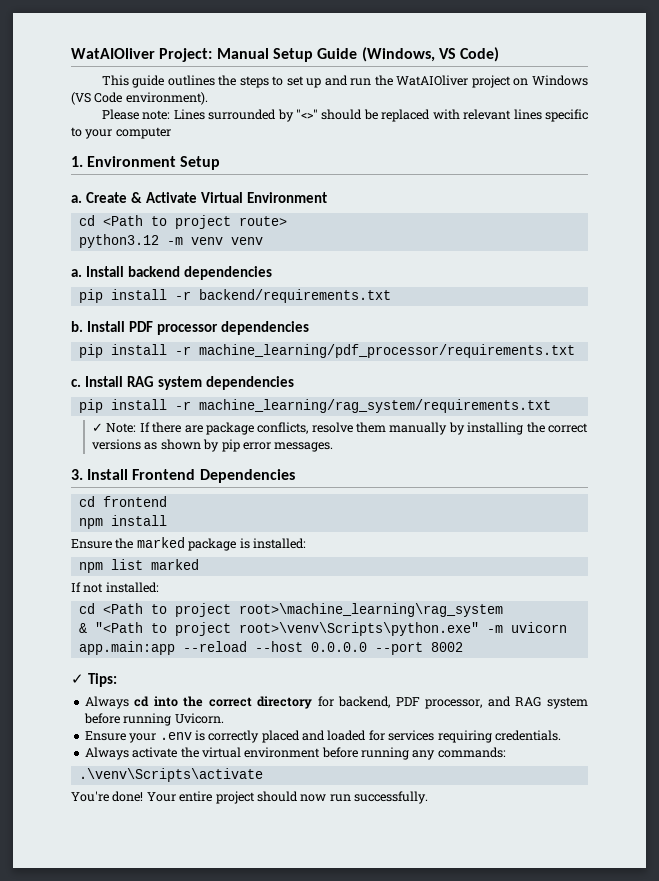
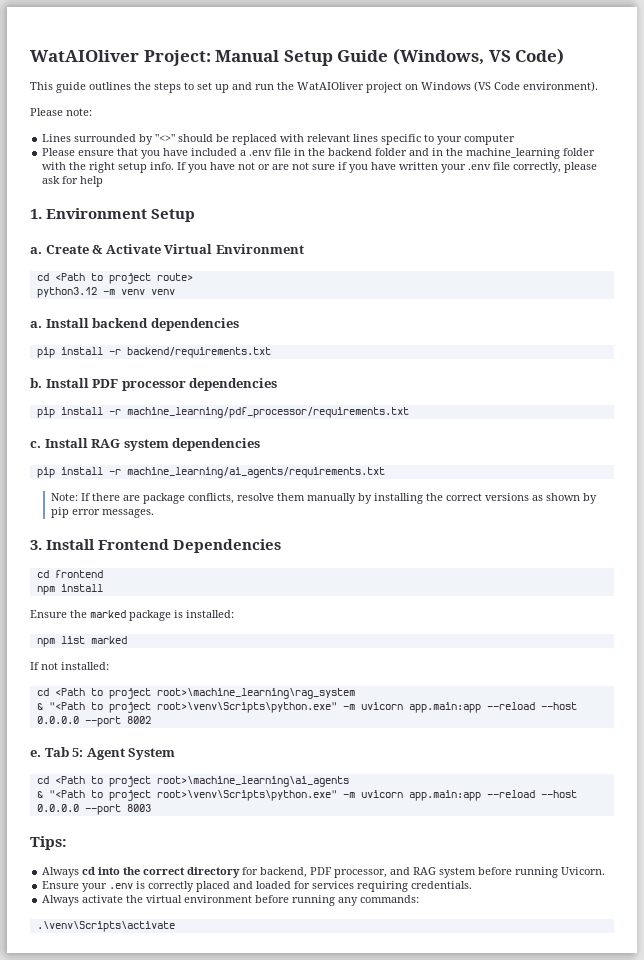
(171, 115) none -> (92, 112) //
(171, 133) none -> [42,148,596,159] [42,162,598,173] [42,176,104,187] // Please ensure that you have included a .env file in the backend folder and in the machine_learning folder with the right setup info. If you have not or are not sure if you have written your .env file correctly, please ask for help
[198,399,551,413] [92,423,104,432] machine_learning/rag_system/requirements.txt // ✓ -> [126,467,385,478] machine_learning/ai_agents/requirements.txt //
[71,674,84,684] ✓ -> [30,747,176,760] [36,776,349,787] [36,790,577,801] [36,804,151,815] e. Tab 5: Agent System // cd <Path to project root>\machine_learning\ai_agents // & "<Path to project root>\venv\Scripts\python.exe" -m uvicorn app.main:app --reload --host 0.0.0.0 --port 8003 //
[71,791,428,804] // You're done! Your entire project should now run successfully. -> (175, 926) none

